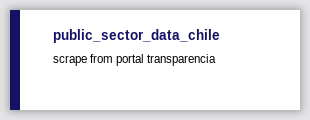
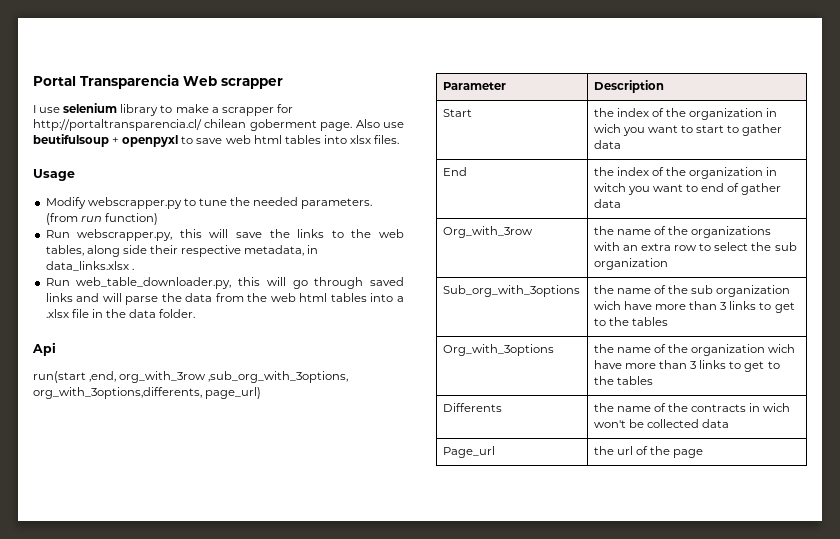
[53,29,220,43] [53,54,217,66] public_sector_data_chile // scrape from portal transparencia -> [33,74,283,89] [33,103,293,116] [33,119,404,131] [33,134,400,147] [33,169,75,181] [45,197,373,209] [45,213,158,225] [45,229,404,241] [45,245,319,257] [45,261,134,271] [45,277,405,289] [45,293,405,305] [45,309,196,318] [32,342,56,356] [33,371,349,383] [33,387,262,399] [442,82,506,90] [593,80,664,93] [442,109,472,117] [593,108,778,120] [593,124,783,136] [593,140,621,149] [442,167,467,176] [593,167,778,179] [593,183,782,195] [593,199,621,208] [442,226,533,238] [593,226,772,238] [593,242,797,251] [593,258,668,270] [442,285,580,297] [593,285,791,297] [593,301,795,313] [593,317,669,326] [442,344,554,356] [593,344,796,356] [593,360,780,372] [593,376,653,385] [442,403,502,412] [593,403,791,412] [593,419,730,428] [442,446,495,458] [593,446,704,458] Portal Transparencia Web scrapper // I use selenium library to make a scrapper for http://portaltransparencia.cl/ chilean goberment page. Also use beutifulsoup + openpyxl to save web html tables into xlsx files. // Usage // Modify webscrapper.py to tune the needed parameters. (from run function) // Run webscrapper.py, this will save the links to the web tables, along side their respective metadata, in data_links.xlsx . // Run web_table_downloader.py, this will go through saved links and will parse the data from the web html tables into a .xlsx file in the data folder. // Api // run(start ,end, org_with_3row ,sub_org_with_3options, org_with_3options,differents, page_url) // Parameter | Description // Start | the index of the organization in wich you want to start to gather data // End | the index of the organization in witch you want to end of gather data // Org_with_3row | the name of the organizations with an extra row to select the sub organization // Sub_org_with_3options | the name of the sub organization wich have more than 3 links to get to the tables // Org_with_3options | the name of the organization wich have more than 3 links to get to the tables // Differents | the name of the contracts in wich won't be collected data // Page_url | the url of the page

